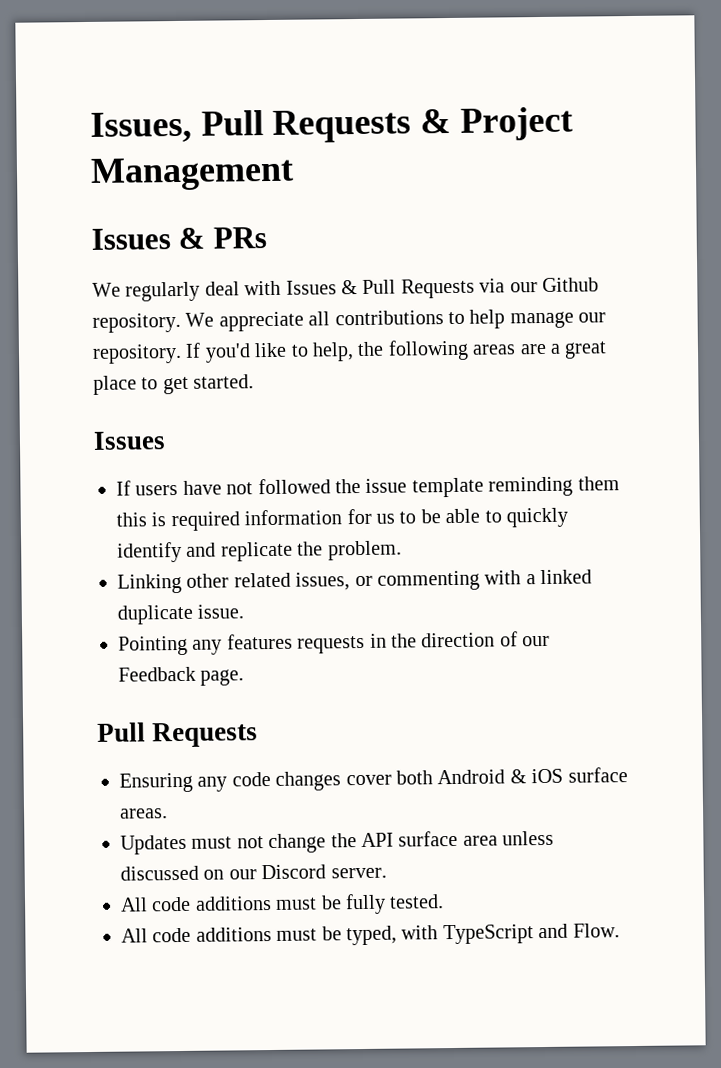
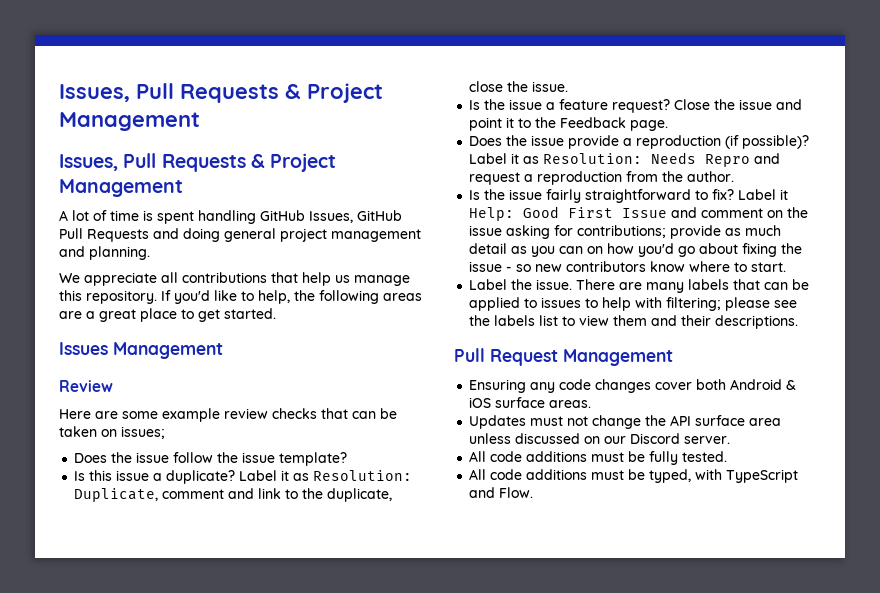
[90,106,573,143] [90,156,294,191] [91,227,267,250] [92,277,599,302] [92,309,607,333] Issues, Pull Requests & Project Management // Issues & PRs // We regularly deal with Issues & Pull Requests via our Github repository. We appreciate all contributions to help manage our -> [59,83,383,103] [59,112,200,131] [59,153,337,172] [59,179,183,197] [59,210,402,224] [59,228,421,242] [59,246,150,260] [59,272,410,286] [59,290,82,301] Issues, Pull Requests & Project Management // Issues, Pull Requests & Project Management // A lot of time is spent handling GitHub Issues, GitHub Pull Requests and doing general project management and planning. // We appreciate all contributions that help us manage this
[116,476,620,498] [116,507,568,532] [117,540,402,563] [117,569,593,594] [117,604,245,625] [118,631,551,656] [118,666,245,686] [97,722,259,748] // If users have not followed the issue template reminding them this is required information for us to be able to quickly identify and replicate the problem. // Linking other related issues, or commenting with a linked duplicate issue. // Pointing any features requests in the direction of our Feedback page. // Pull Requests -> [113,342,223,359] [59,380,113,392] [59,408,397,422] [59,426,165,439] [74,452,348,466] [74,470,413,484] [74,488,393,502] [469,81,569,92] [469,99,803,113] [469,117,669,131] [469,135,810,149] [469,152,781,167] [469,171,735,185] [469,189,789,203] [469,206,809,221] [469,225,782,239] [469,243,803,257] [469,261,787,272] [469,279,810,293] [469,297,798,311] [469,315,799,329] [454,348,673,366] Management // Review // Here are some example review checks that can be taken on issues; // Does the issue follow the issue template? // Is this issue a duplicate? Label it as Resolution: Duplicate, comment and link to the duplicate, close the issue. // Is the issue a feature request? Close the issue and point it to the Feedback page. // Does the issue provide a reproduction (if possible)? Label it as Resolution: Needs Repro and request a reproduction from the author. // Is the issue fairly straightforward to fix? Label it Help: Good First Issue and comment on the issue asking for contributions; provide as much detail as you can on how you'd go about fixing the issue - so new contributors know where to start. // Label the issue. There are many labels that can be applied to issues to help with filtering; please see the labels list to view them and their descriptions. // Pull Request Management

